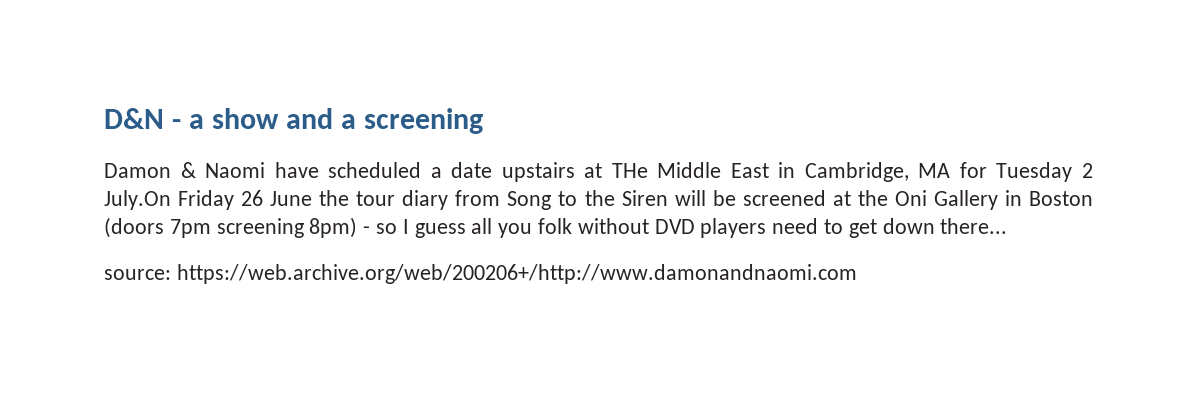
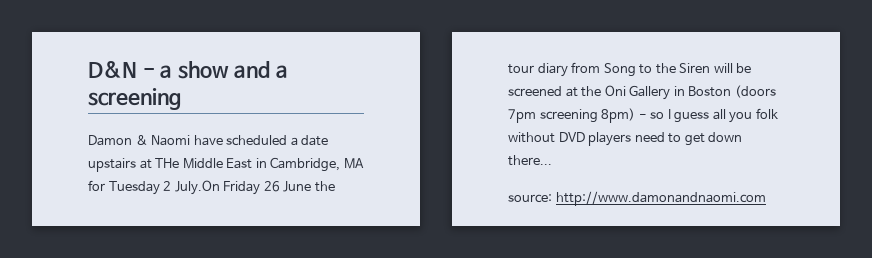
[176,264,857,284] https://web.archive.org/web/200206+/http://www.damonandnaomi.com -> [555,191,766,206] http://www.damonandnaomi.com

